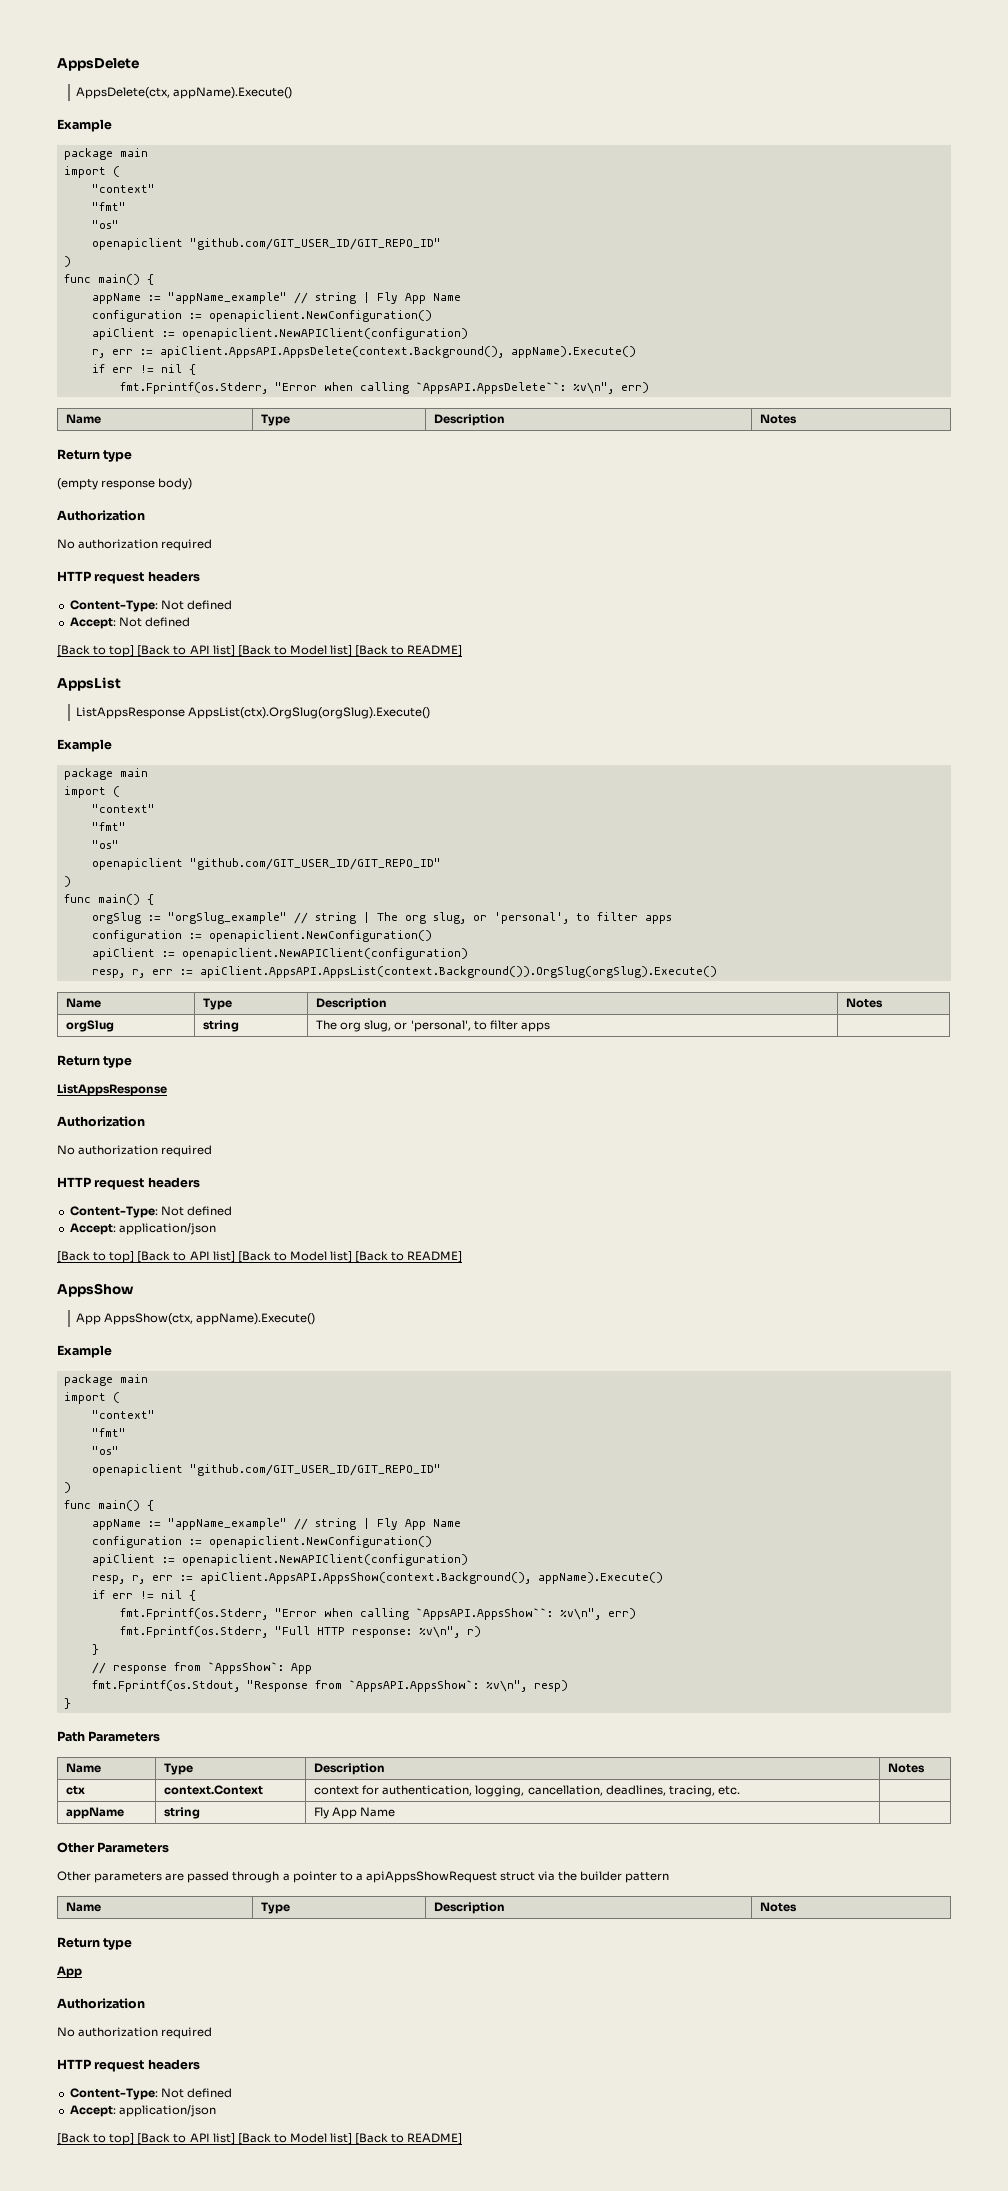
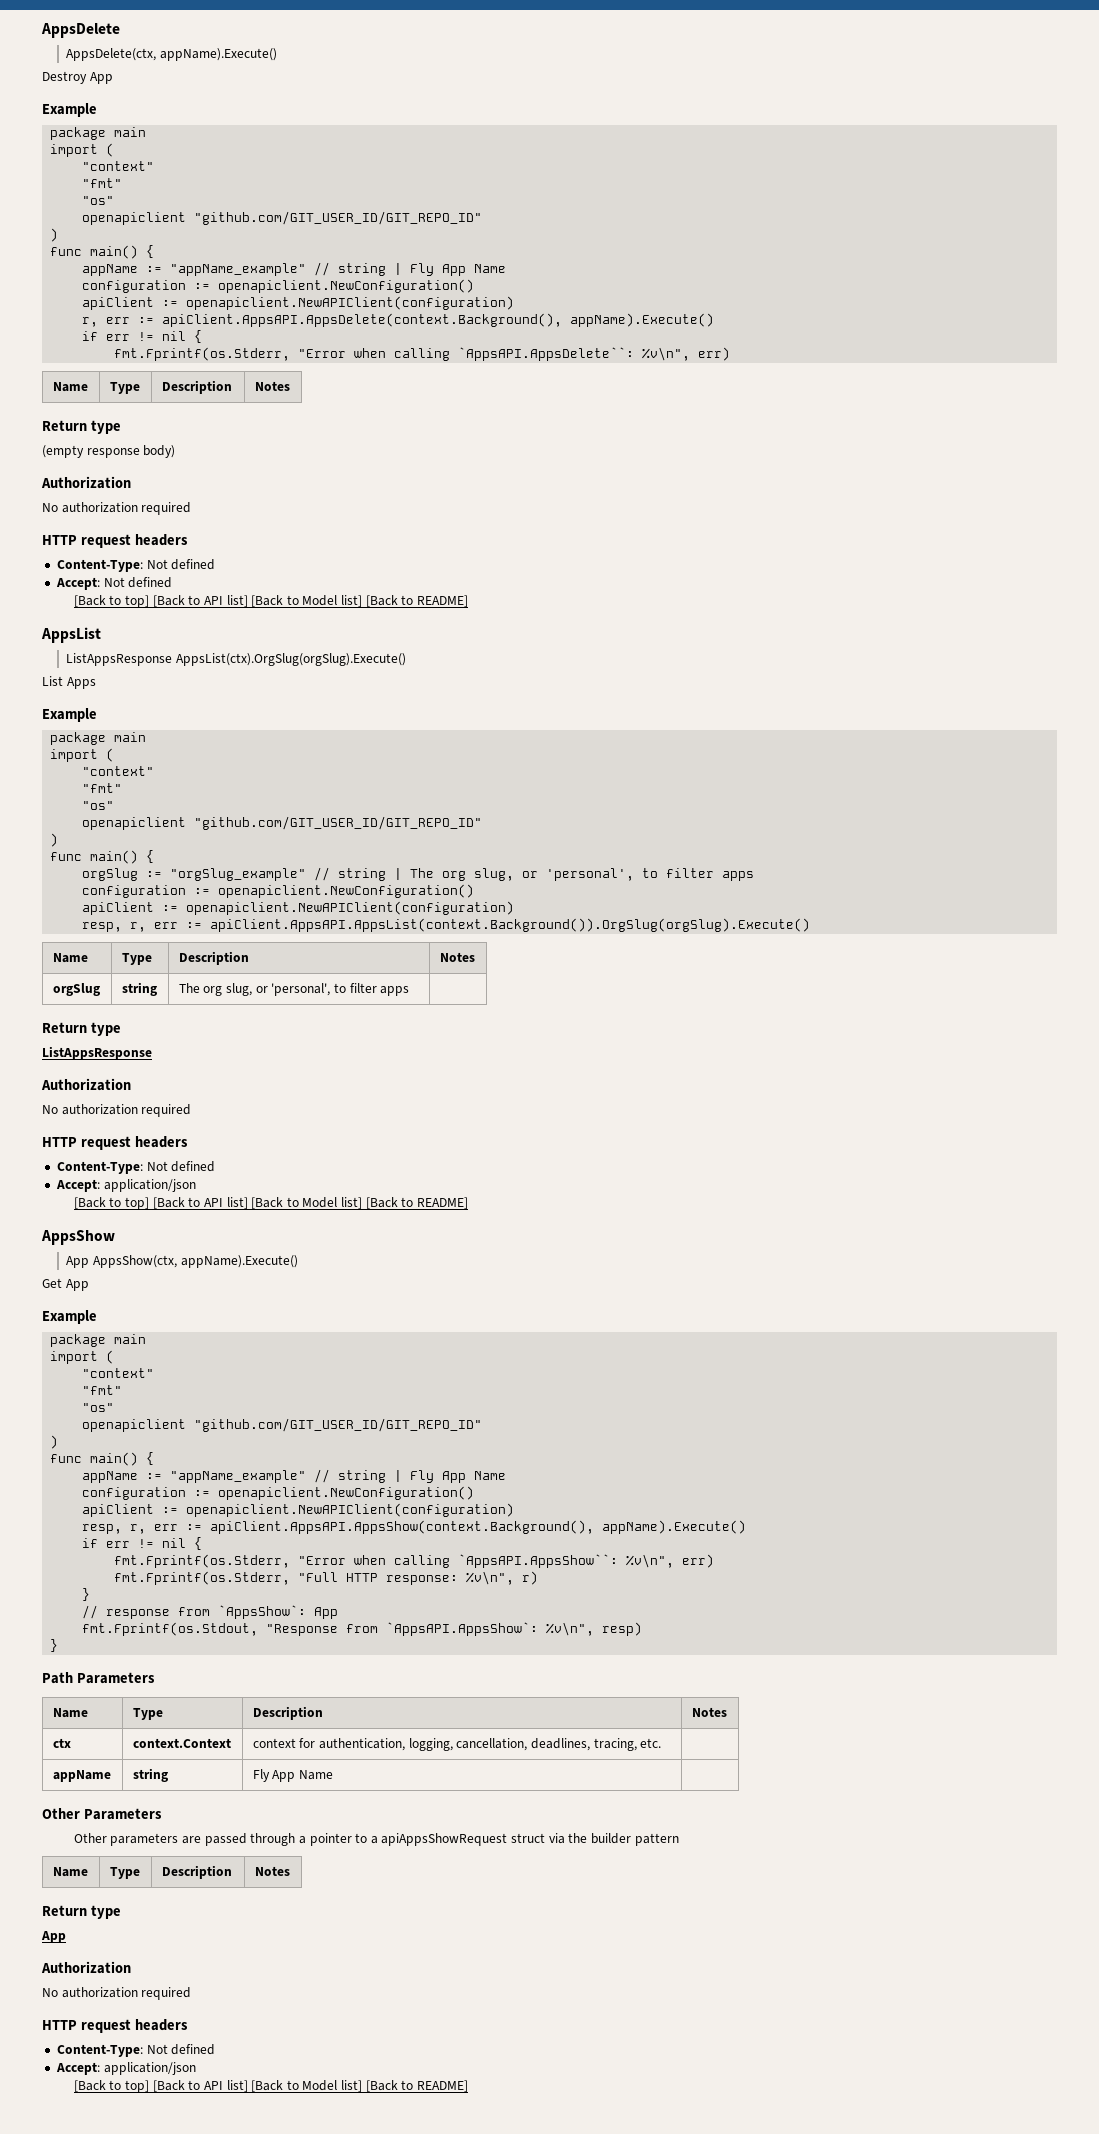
(292, 93) none -> [42,71,113,84] // Destroy App
(430, 713) none -> [42,676,96,689] // List Apps
(315, 1319) none -> [42,1278,89,1291] // Get App

